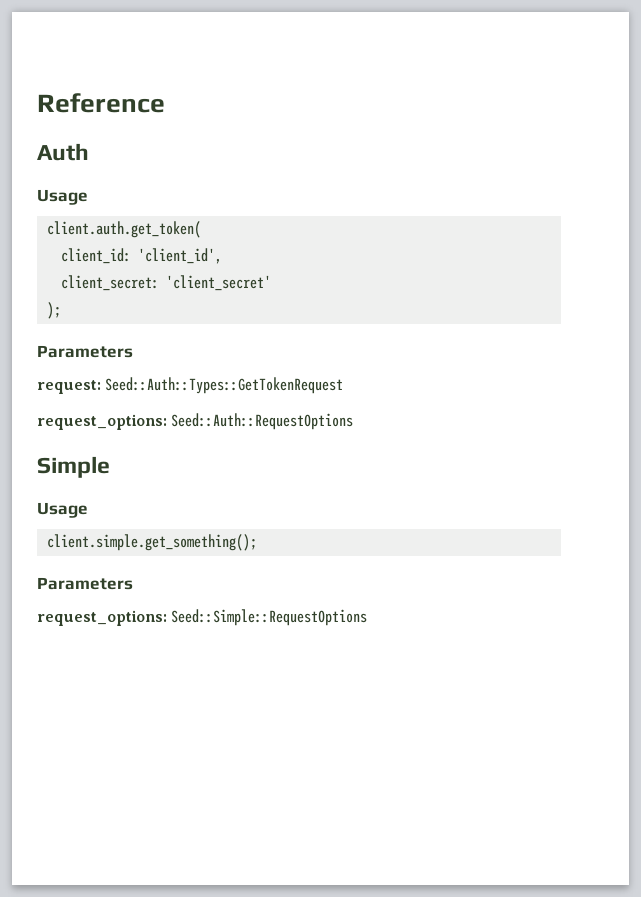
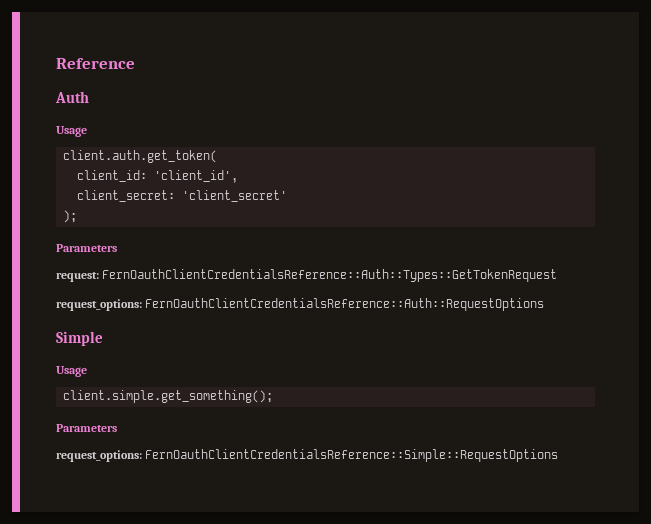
[105,377,344,394] [37,413,354,430] Seed::Auth::Types::GetTokenRequest // request_options: Seed::Auth::RequestOptions -> [102,269,558,282] [56,298,545,311] FernOauthClientCredentialsReference::Auth::Types::GetTokenRequest // request_options: FernOauthClientCredentialsReference::Auth::RequestOptions
[171,609,368,626] Seed::Simple::RequestOptions -> [145,449,559,462] FernOauthClientCredentialsReference::Simple::RequestOptions

